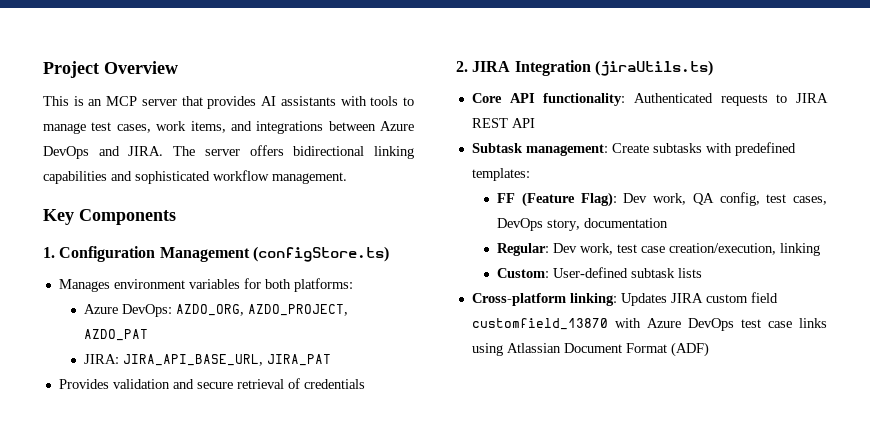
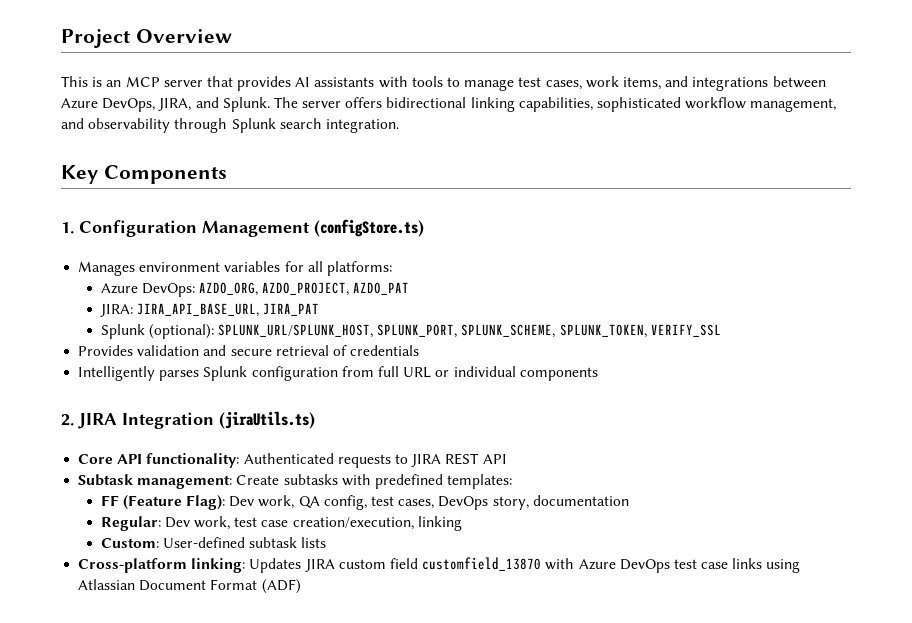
[43,146,164,159] DevOps and JIRA. -> [102,97,270,112] DevOps, JIRA, and Splunk.
[43,170,347,184] capabilities and sophisticated workflow management. -> [518,97,837,112] [61,118,399,133] capabilities, sophisticated workflow management, and observability through Splunk search integration.
[264,279,291,289] both -> [307,261,323,272] all
(332, 360) none -> [100,324,721,339] // Splunk (optional): SPLUNK_URL/SPLUNK_HOST, SPLUNK_PORT, SPLUNK_SCHEME, SPLUNK_TOKEN, VERIFY_SSL
(365, 384) none -> [78,366,598,381] // Intelligently parses Splunk configuration from full URL or individual components

